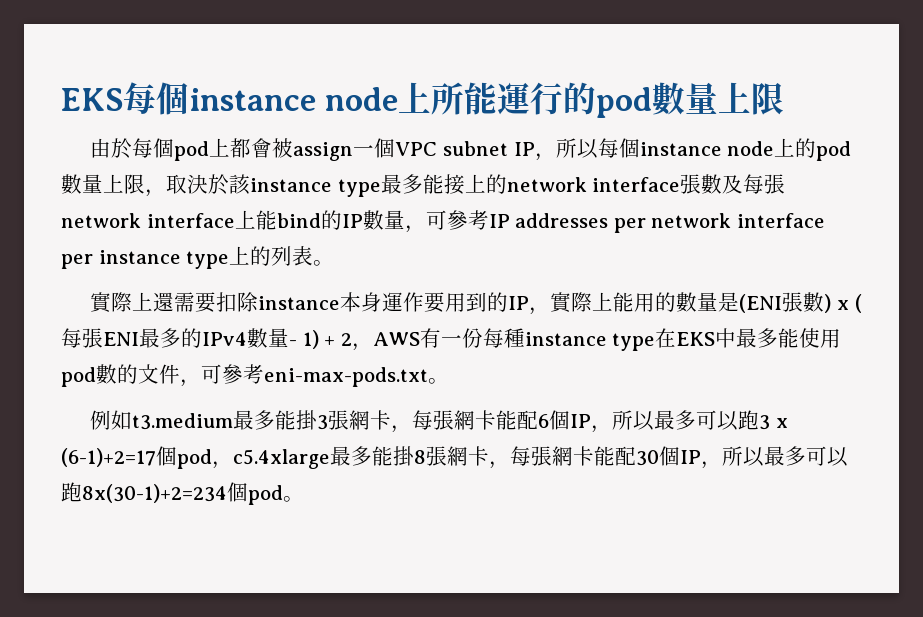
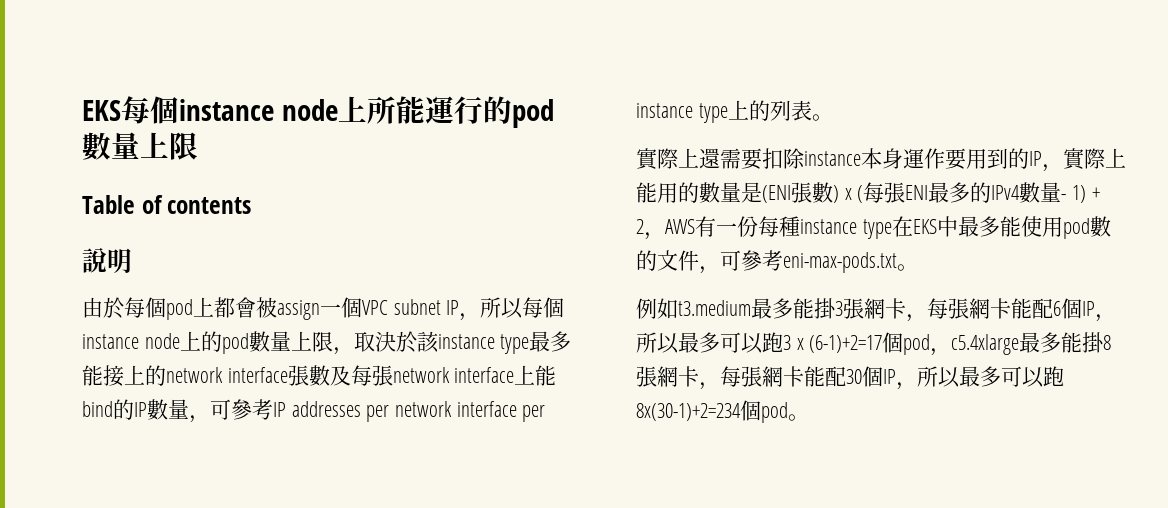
(784, 98) none -> [82,195,252,214] [82,248,132,273] // Table of contents // 說明

